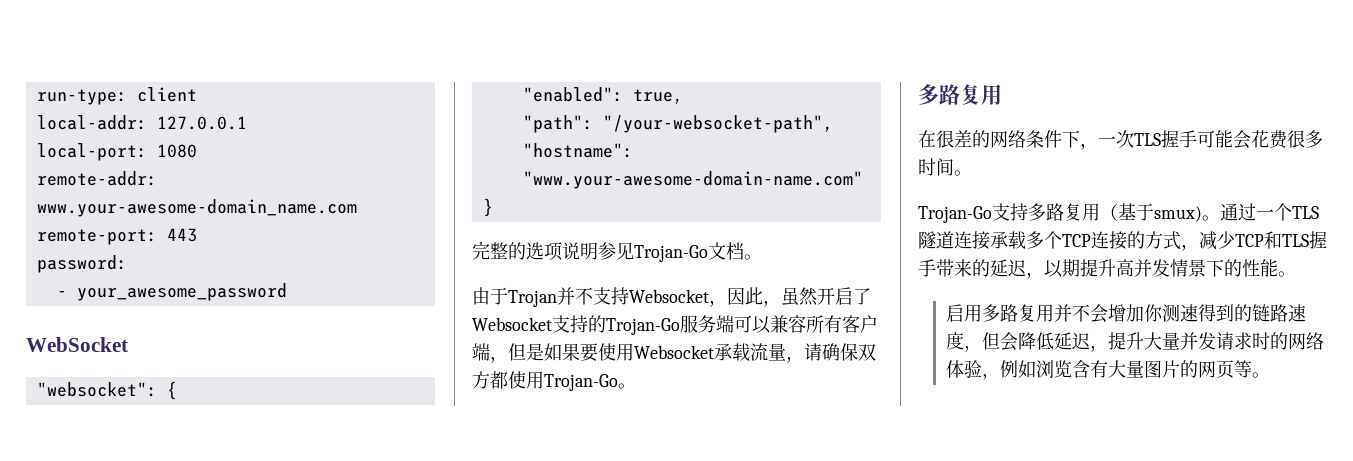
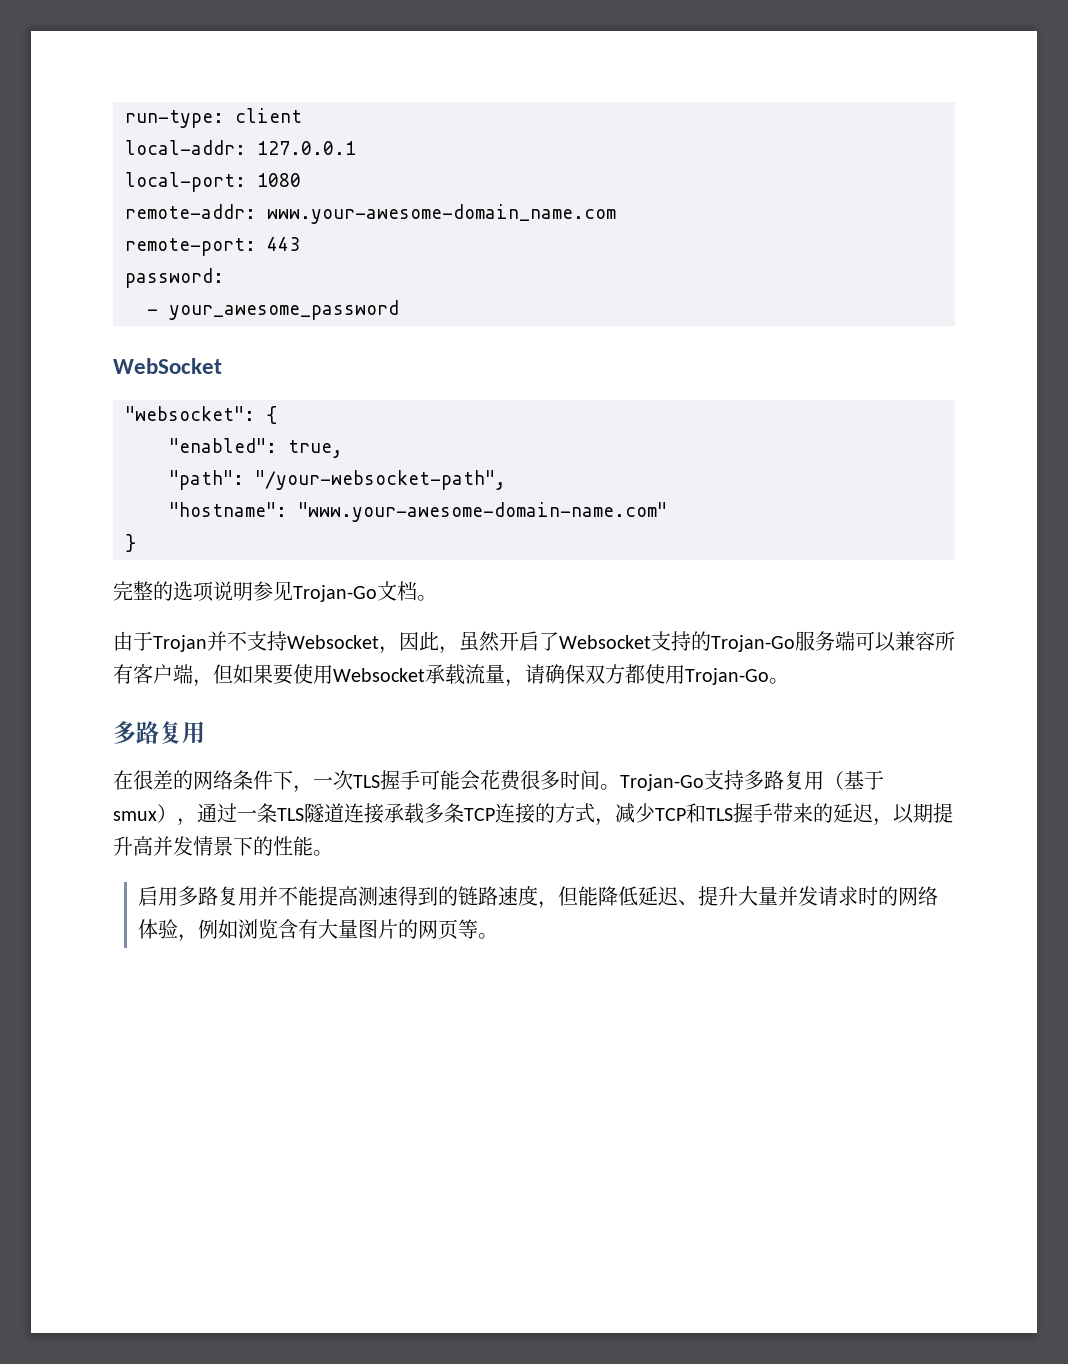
[526,343,544,361] 是 -> (233, 674) none
(972, 173) // -> (620, 787) none
[1154,203,1292,222] smux)。通过一个 -> [113,803,277,826] smux），通过一条
[1044,231,1062,249] 个 -> [444,803,464,823] 条
[1089,304,1163,323] 会增加你 -> [297,886,358,906] 能提高
[999,332,1018,351] 会 -> [577,886,598,906] 能
[1089,345,1108,352] ， -> [677,900,698,905] 、

